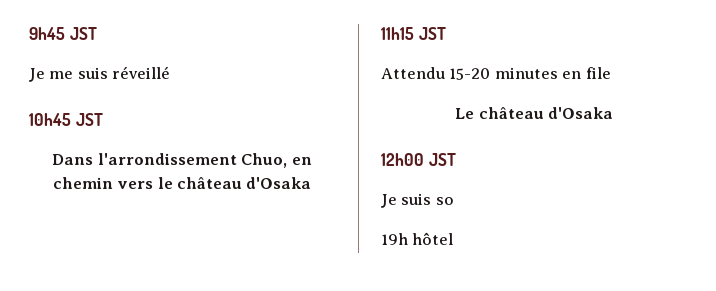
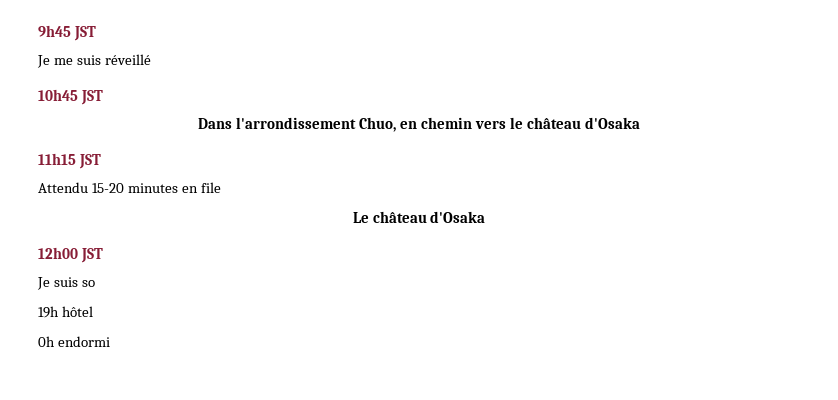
(454, 238) none -> [38,336,110,347] // 0h endormi

